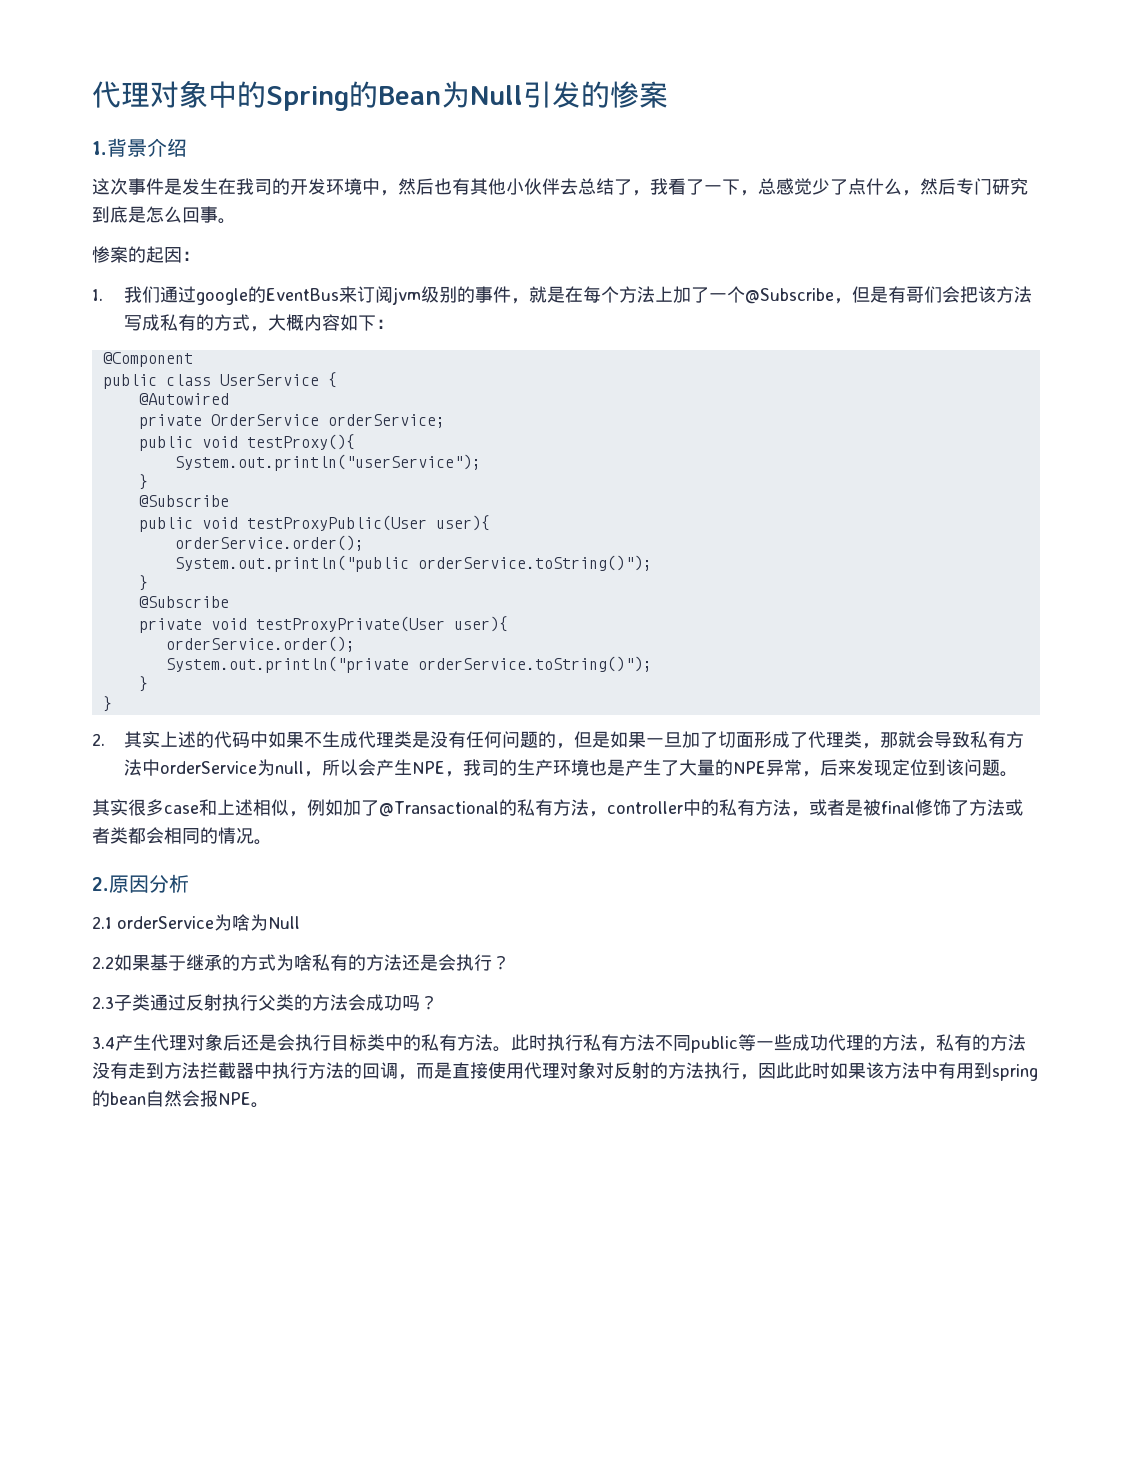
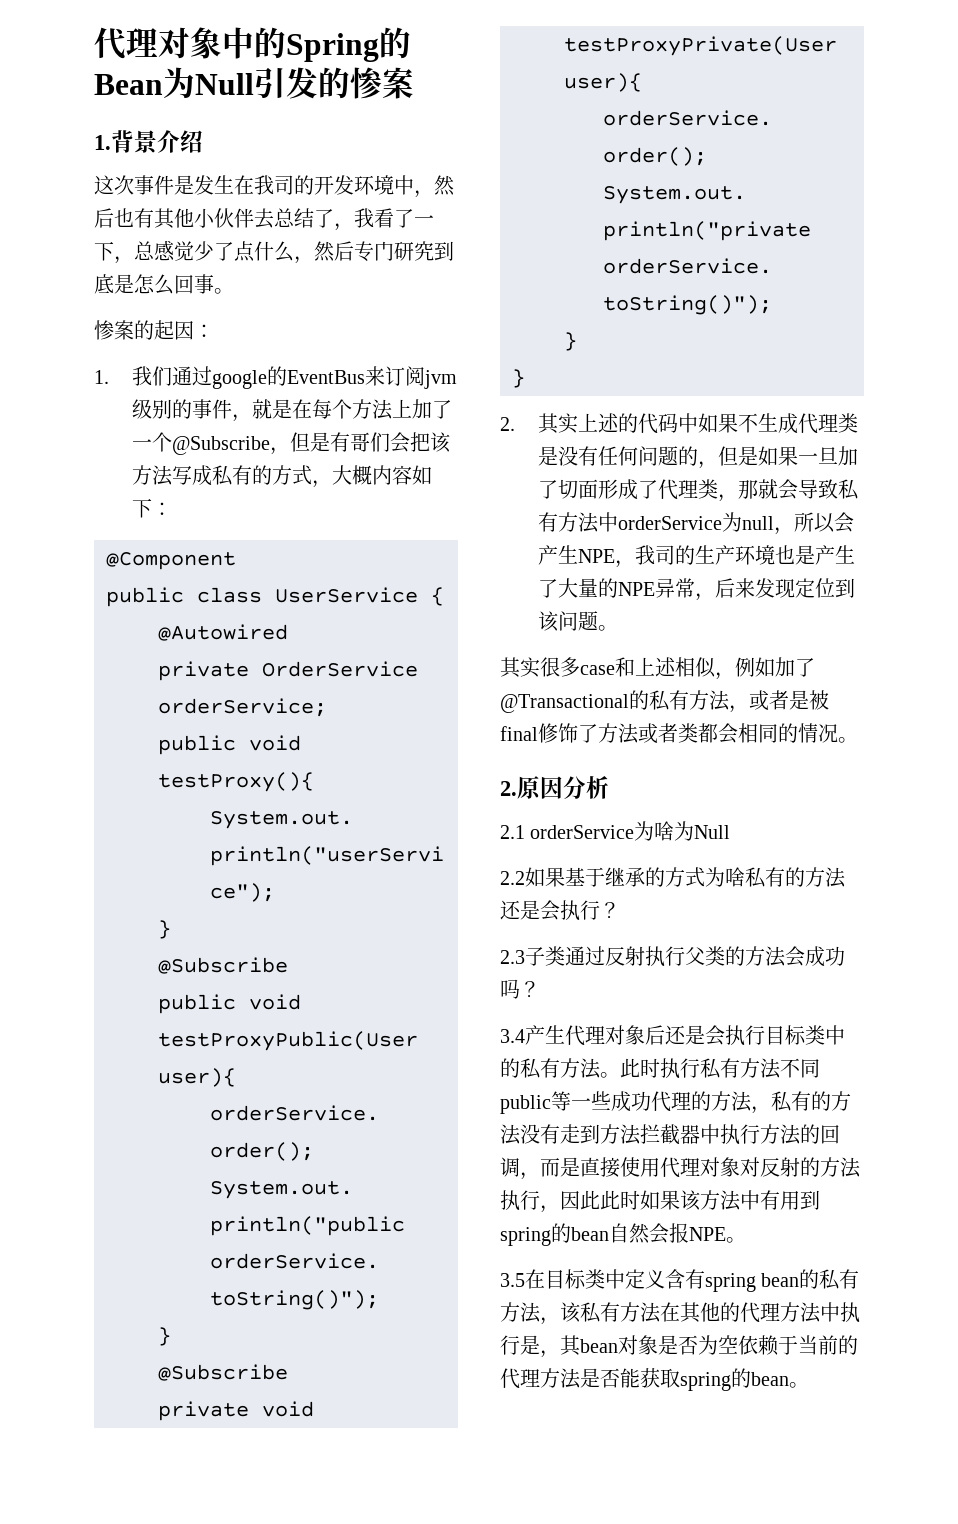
[606,799,809,817] controller中的私有方法， -> (749, 709) none
(269, 1105) none -> [500,1269,860,1292] [500,1302,860,1325] [500,1335,858,1358] [500,1368,809,1391] // 3.5在目标类中定义含有spring bean的私有方法，该私有方法在其他的代理方法中执行是，其bean对象是否为空依赖于当前的代理方法是否能获取spring的bean。

